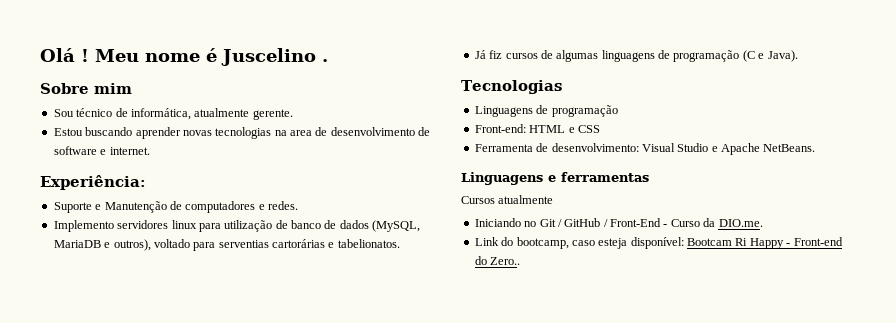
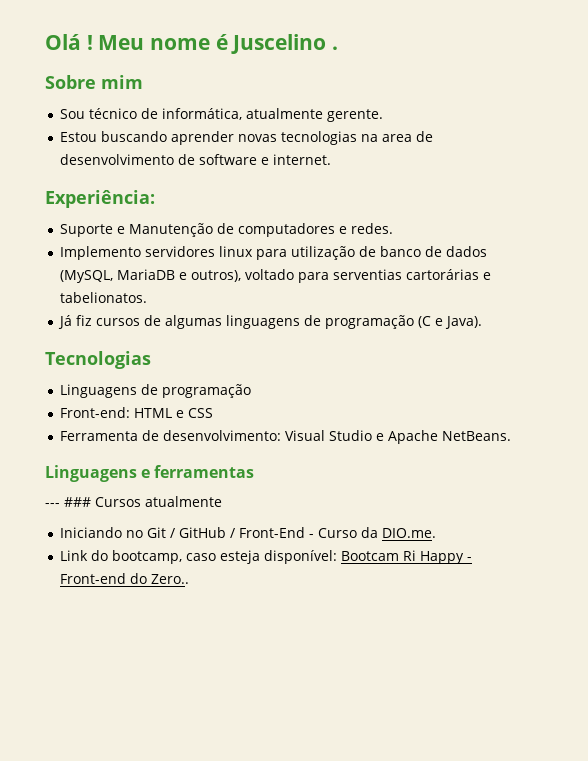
(649, 177) none -> [45,497,91,507] --- ###

